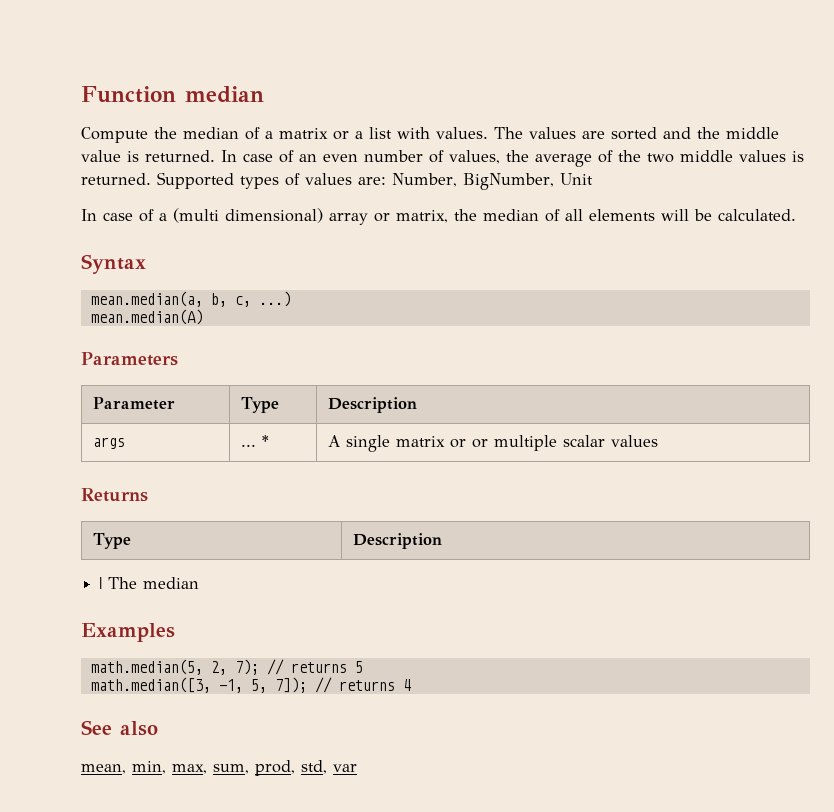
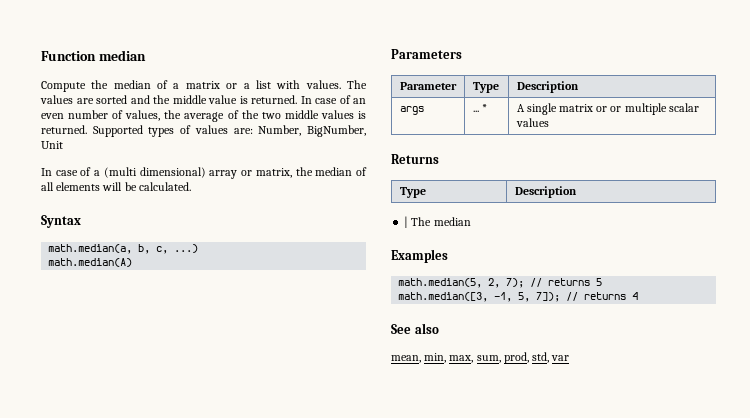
[90,291,203,307] mean.median(a, -> [48,244,133,254] math.median(a,
[90,309,203,325] mean.median(A) -> [48,258,133,267] math.median(A)

